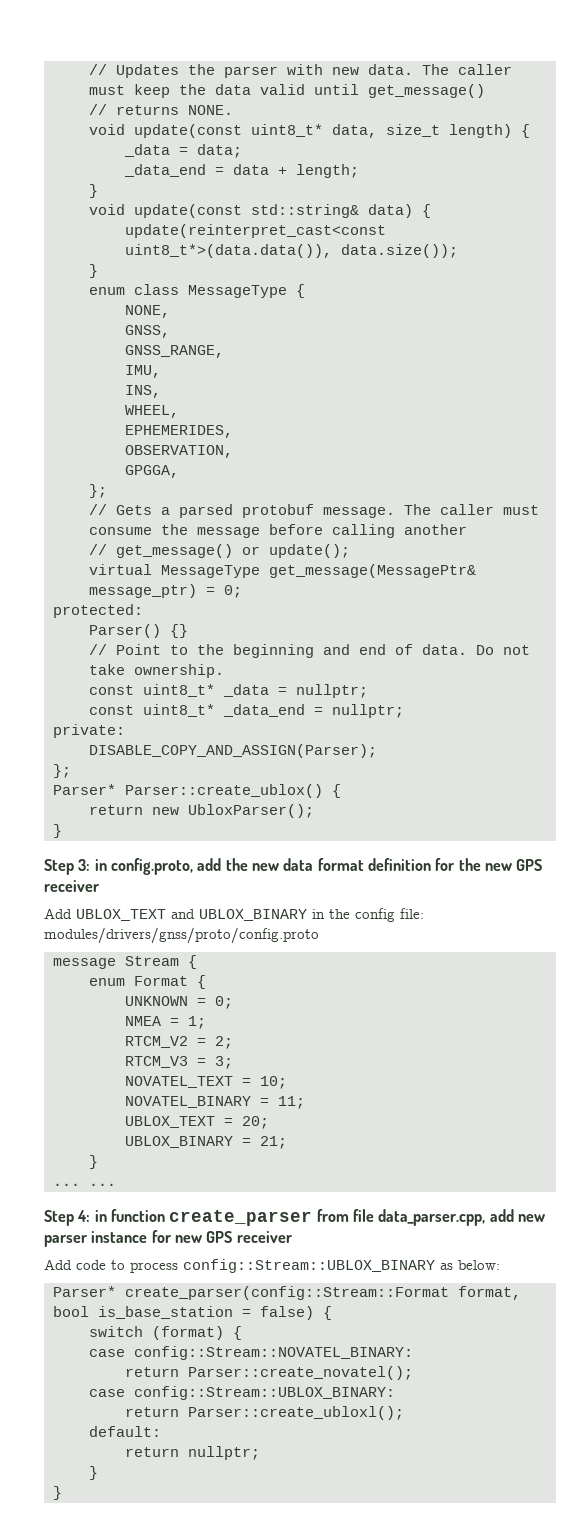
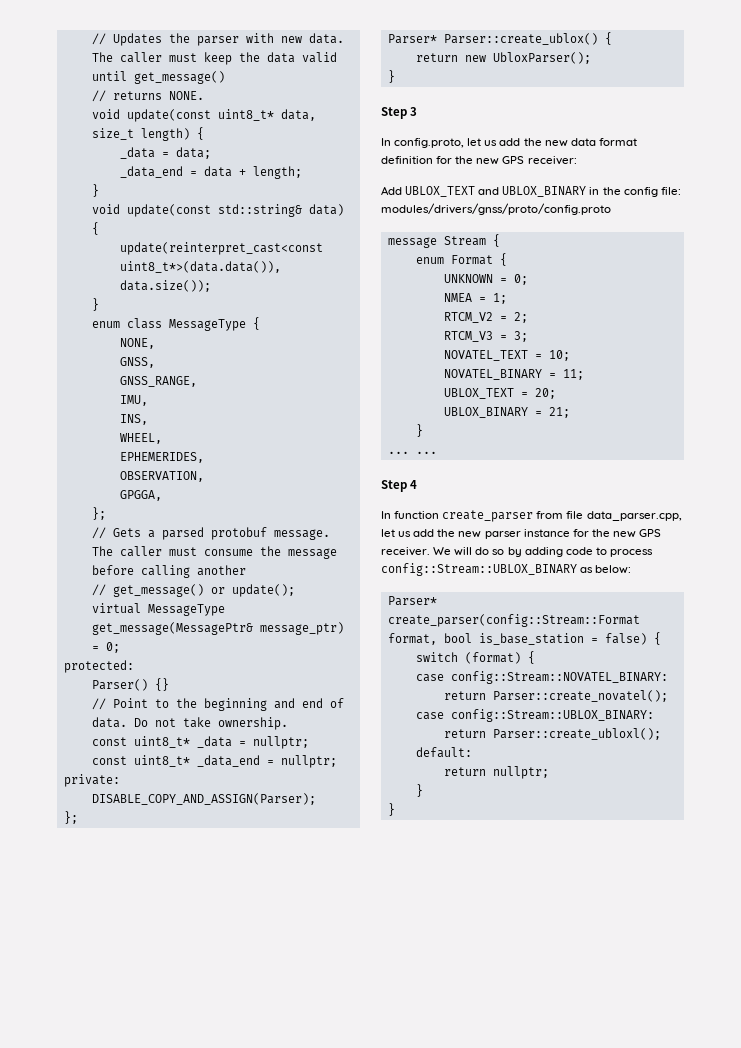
[78,858,193,875] 3: in config.proto, -> [410,107,418,116] [381,138,498,148] 3 // In config.proto, let us
[44,880,99,892] receiver -> [527,156,577,165] receiver:
[77,1210,107,1222] 4: in -> [410,480,418,489] [381,511,391,519] 4 // In
[489,1209,514,1222] add -> [381,529,456,537] let us add the
[174,1231,292,1243] [44,1259,72,1270] new GPS receiver // Add -> [591,529,662,538] [381,547,563,557] the new GPS receiver. We will do so by adding

